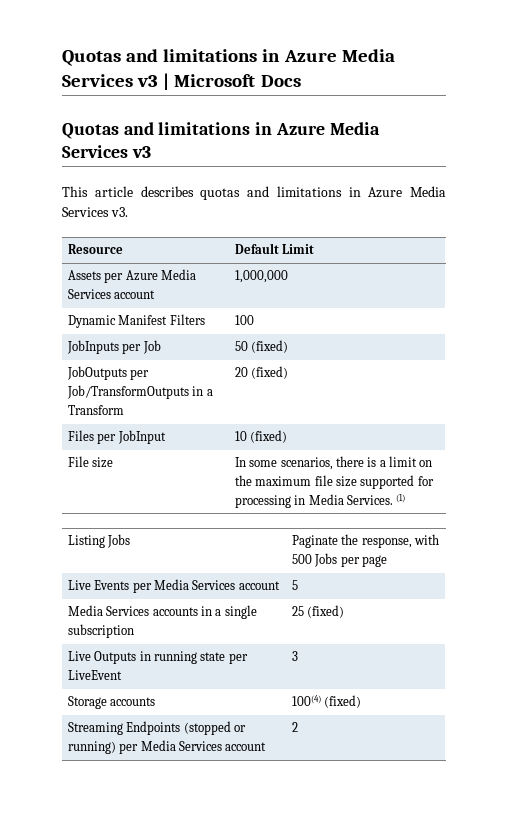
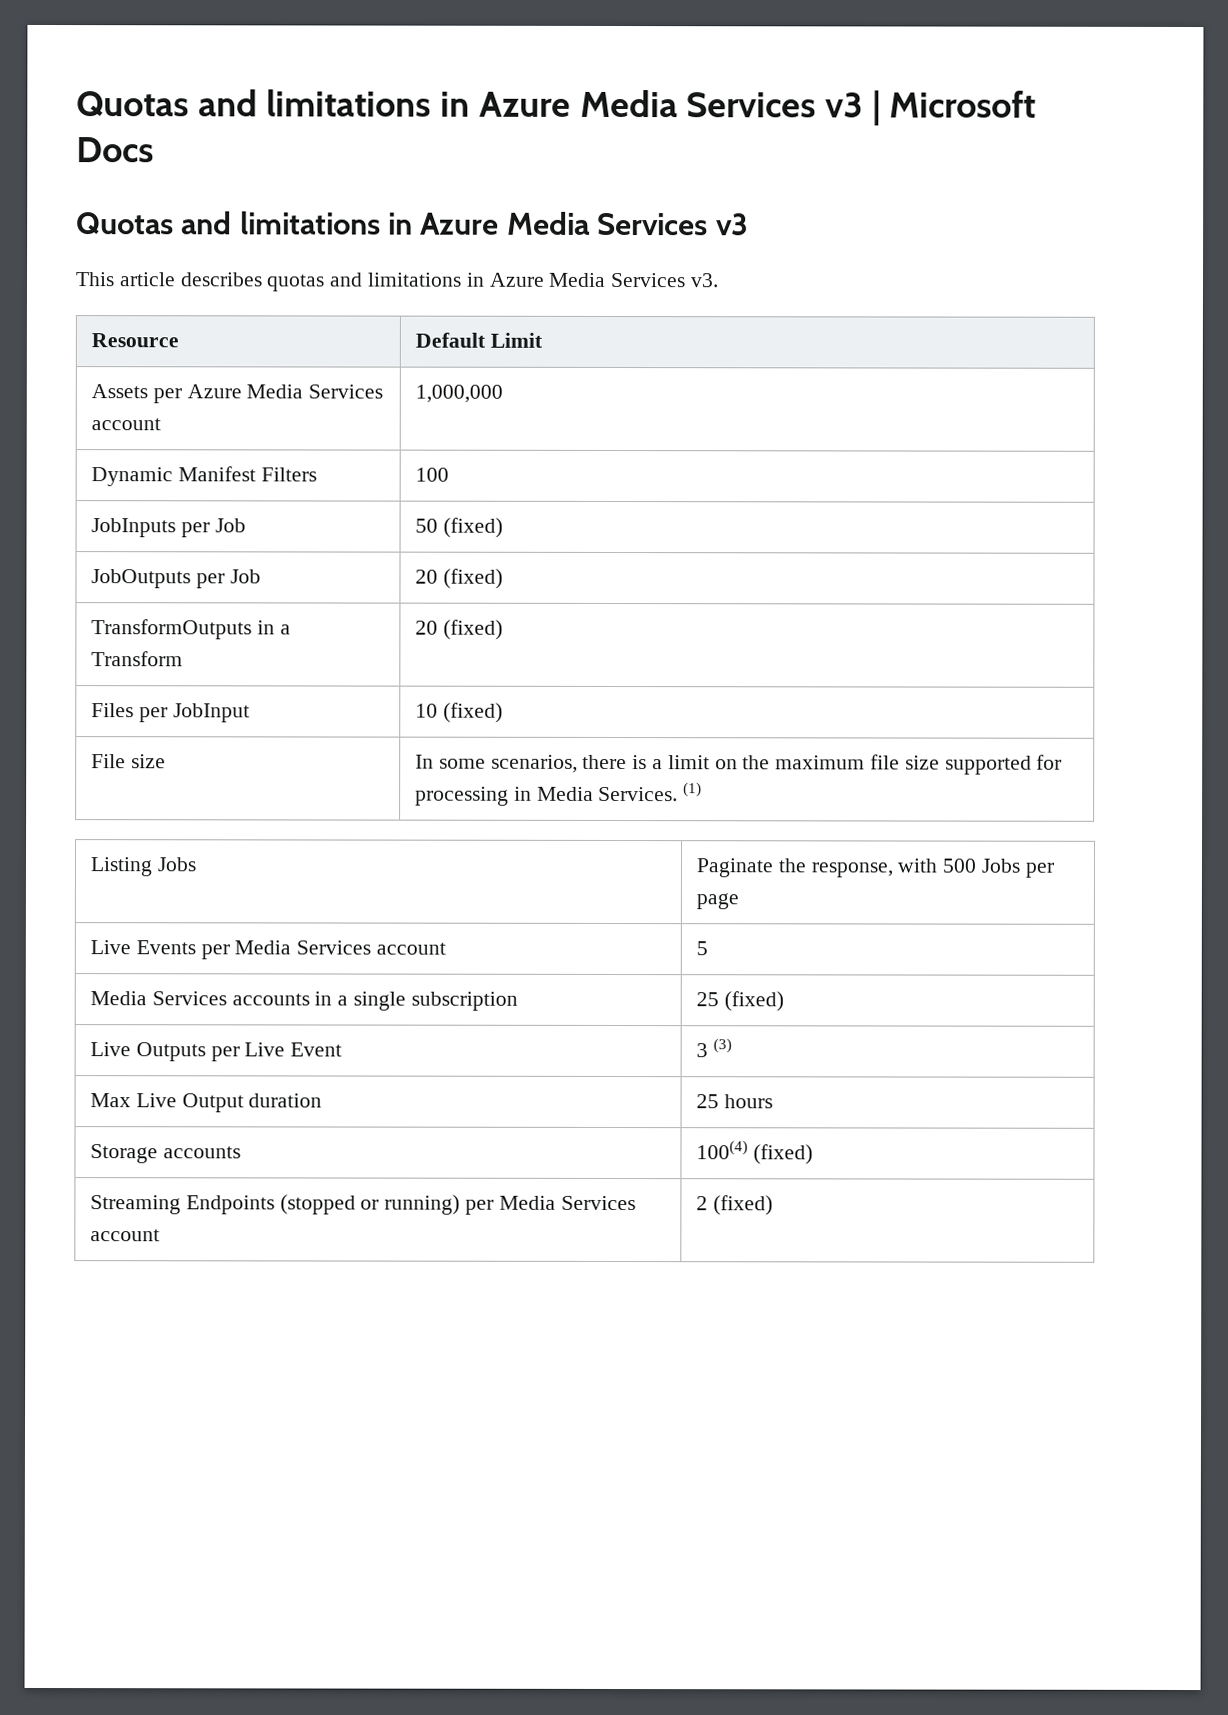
[66,385,189,399] Job/TransformOutputs -> [229,569,261,584] [414,568,503,589] [90,619,252,640] Job | 20 (fixed) // TransformOutputs
[139,651,248,664] [67,670,122,680] [291,651,298,661] in running state per LiveEvent | 3 -> [210,1042,343,1062] [695,1038,732,1058] [89,1093,323,1113] [695,1094,773,1109] per Live Event | 3 (3) // Max Live Output duration | 25 hours
(298, 727) none -> [712,1195,773,1216] (fixed)

